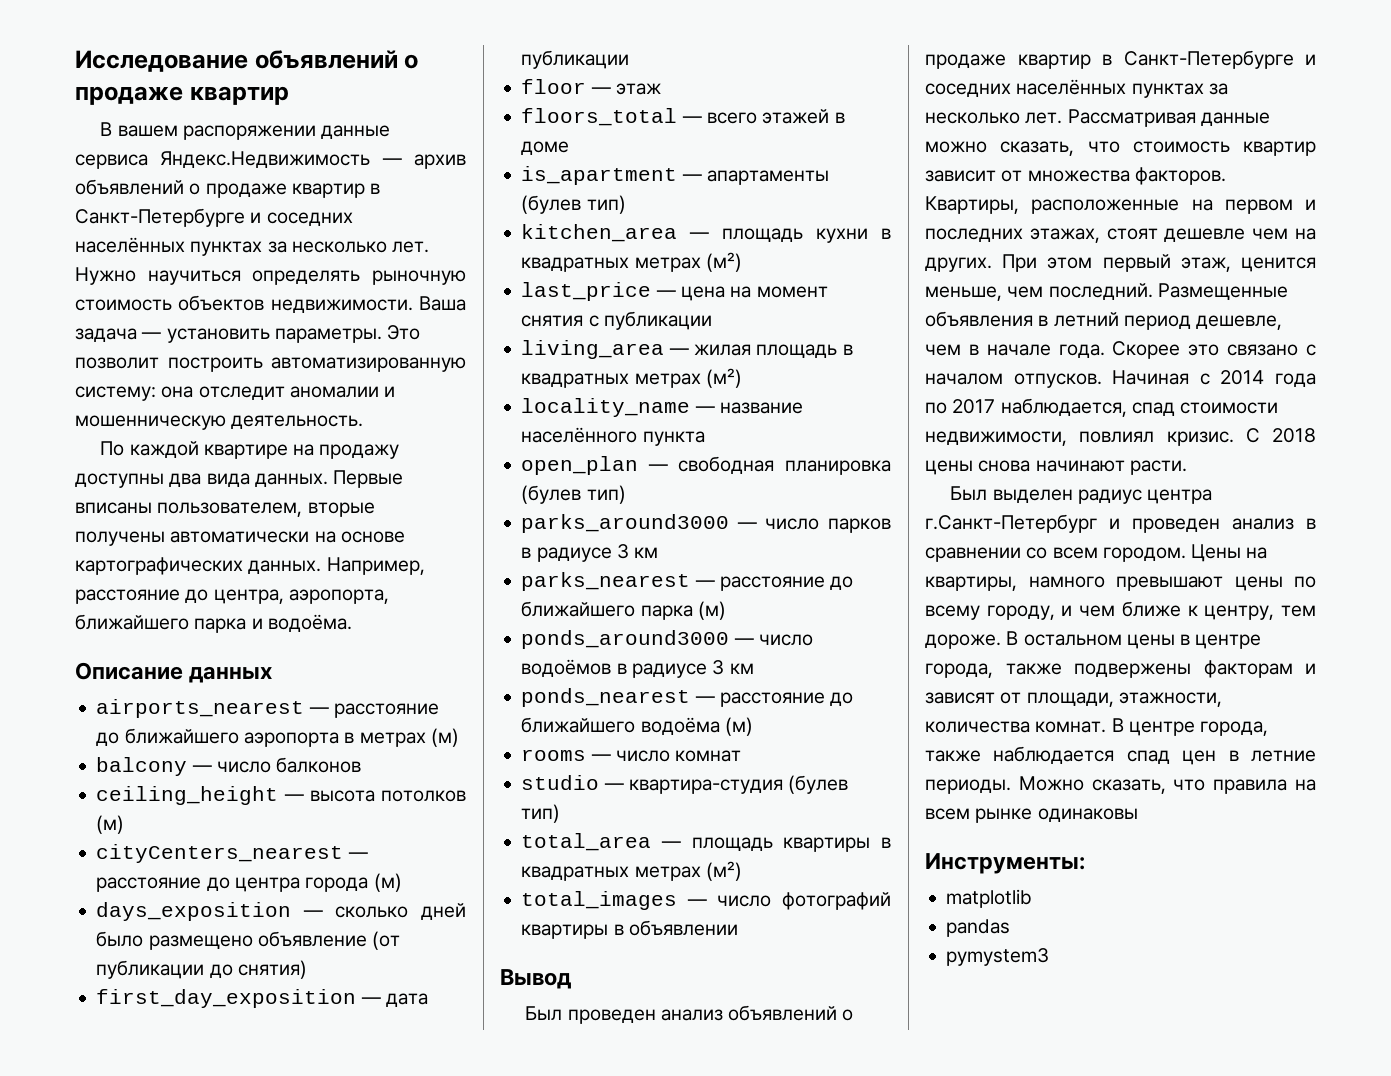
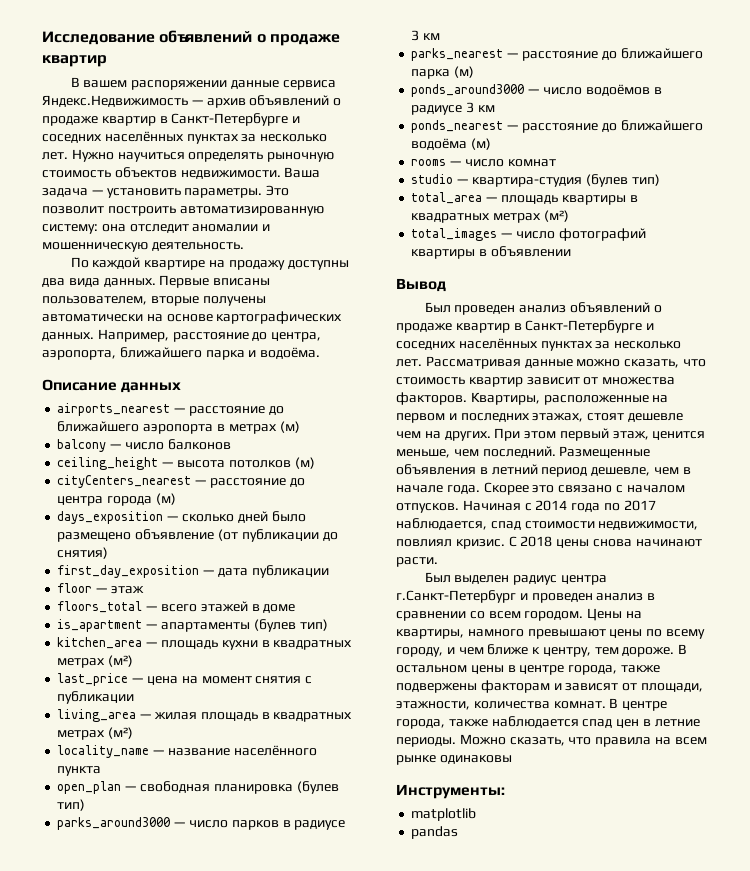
[946,948,1050,966] // pymystem3 -> (459, 832) none

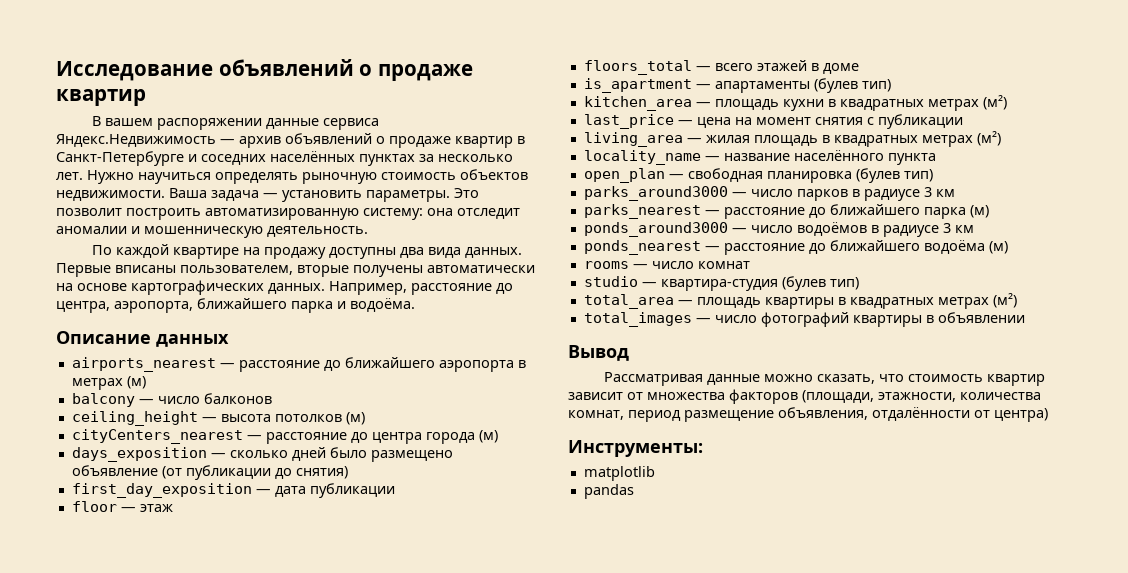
[424,302,662,315] [396,320,655,333] [396,338,682,351] [396,359,422,367] Был проведен анализ объявлений о продаже квартир в Санкт-Петербурге и соседних населённых пунктах за несколько лет. -> (629, 353) none
[396,392,669,405] [396,413,683,423] [396,428,706,441] [396,446,651,458] [396,464,691,477] [396,482,685,495] [396,500,656,513] [396,518,699,530] [396,536,702,549] [396,557,438,567] [424,572,608,585] [396,590,656,603] [396,608,642,621] [396,629,705,639] [396,644,688,657] [396,665,660,675] [396,680,703,693] [396,698,668,711] [396,716,700,729] [396,734,707,747] [396,755,512,765] факторов. Квартиры, расположенные на первом и последних этажах, стоят дешевле чем на других. При этом первый этаж, ценится меньше, чем последний. Размещенные объявления в летний период дешевле, чем в начале года. Скорее это связано с началом отпусков. Начиная с 2014 года по 2017 наблюдается, спад стоимости недвижимости, повлиял кризис. С 2018 цены снова начинают расти. // Был выделен радиус центра г.Санкт-Петербург и проведен анализ в сравнении со всем городом. Цены на квартиры, намного превышают цены по всему городу, и чем ближе к центру, тем дороже. В остальном цены в центре города, также подвержены факторам и зависят от площади, этажности, количества комнат. В центре города, также наблюдается спад цен в летние периоды. Можно сказать, что правила на всем рынке одинаковы -> [729,389,1041,404] [568,407,1048,422] факторов (площади, этажности, количества комнат, период размещение объявления, отдалённости от центра)

